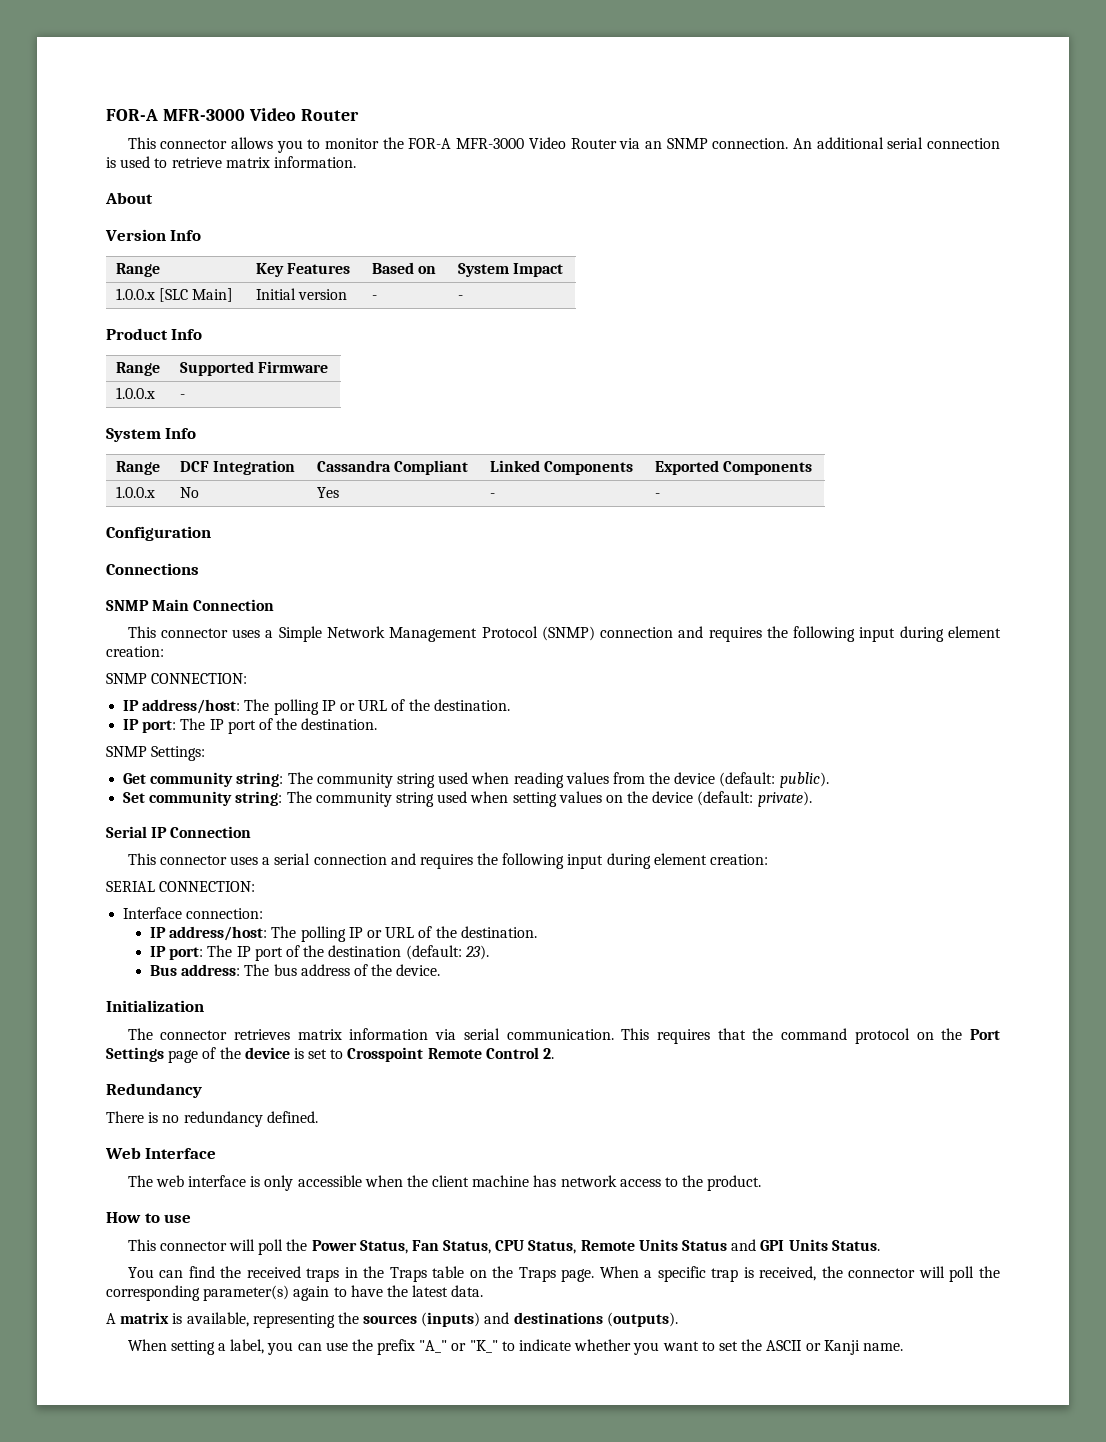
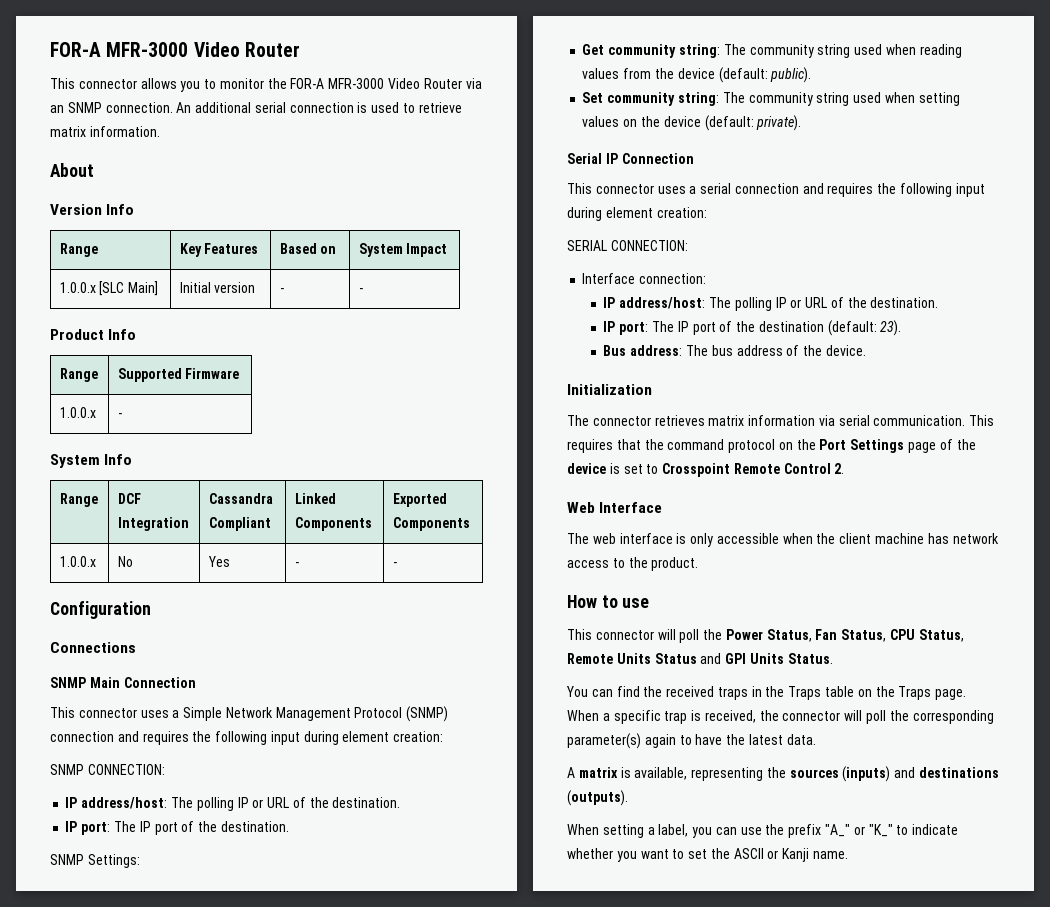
[106,1083,202,1098] [106,1111,318,1127] // Redundancy // There is no redundancy defined. -> (845, 468) none

